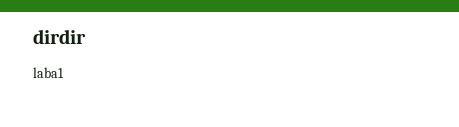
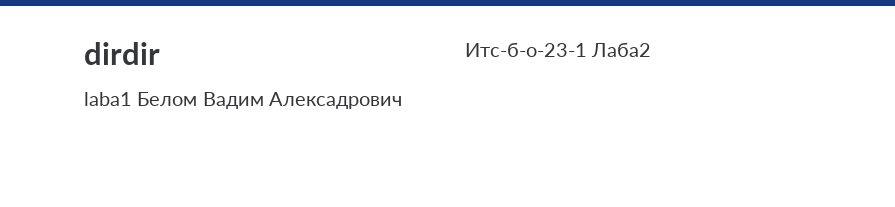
(64, 72) none -> [137,92,402,109] [465,42,652,57] Белом Вадим Алексадрович Итс-б-о-23-1 Лаба2

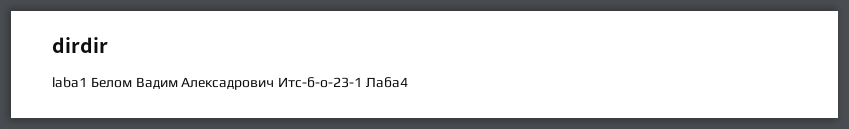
[591,42,652,57] Лаба2 -> [365,77,408,88] Лаба4

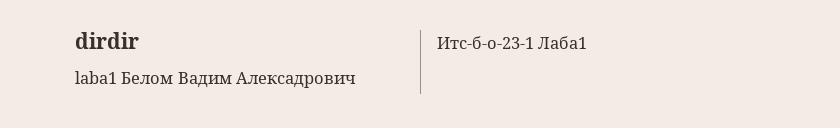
[365,77,408,88] Лаба4 -> [538,36,588,49] Лаба1

